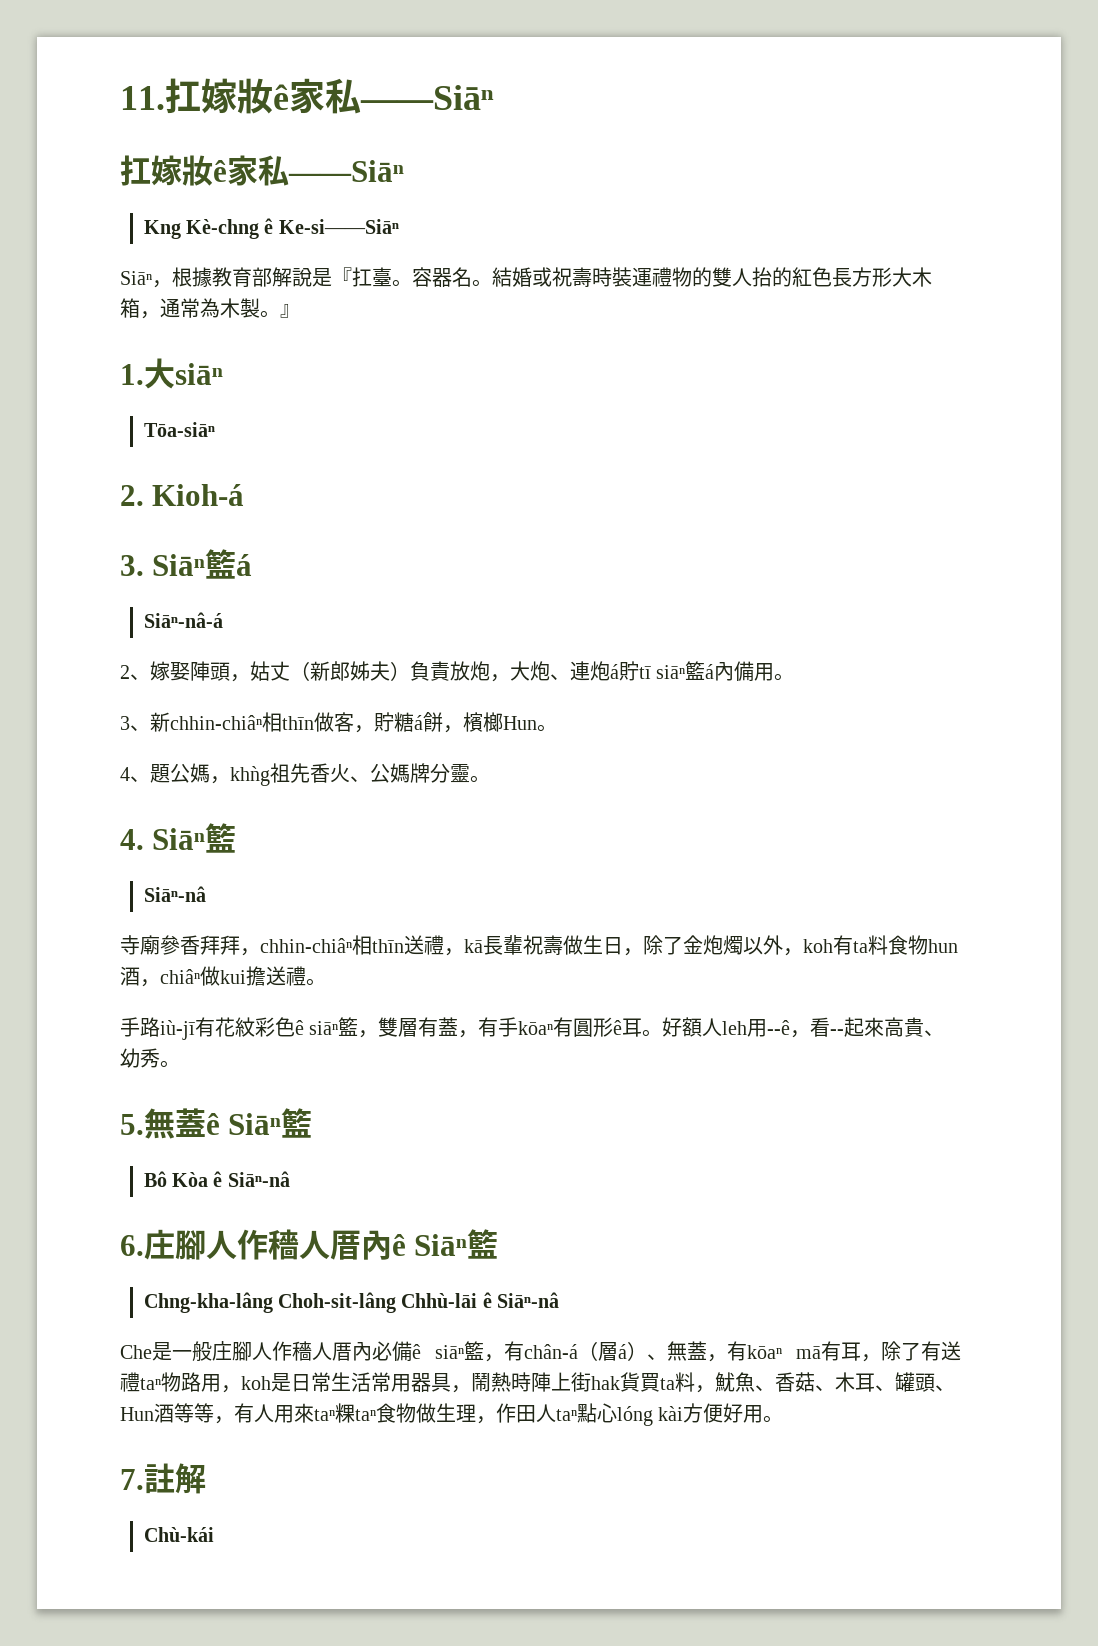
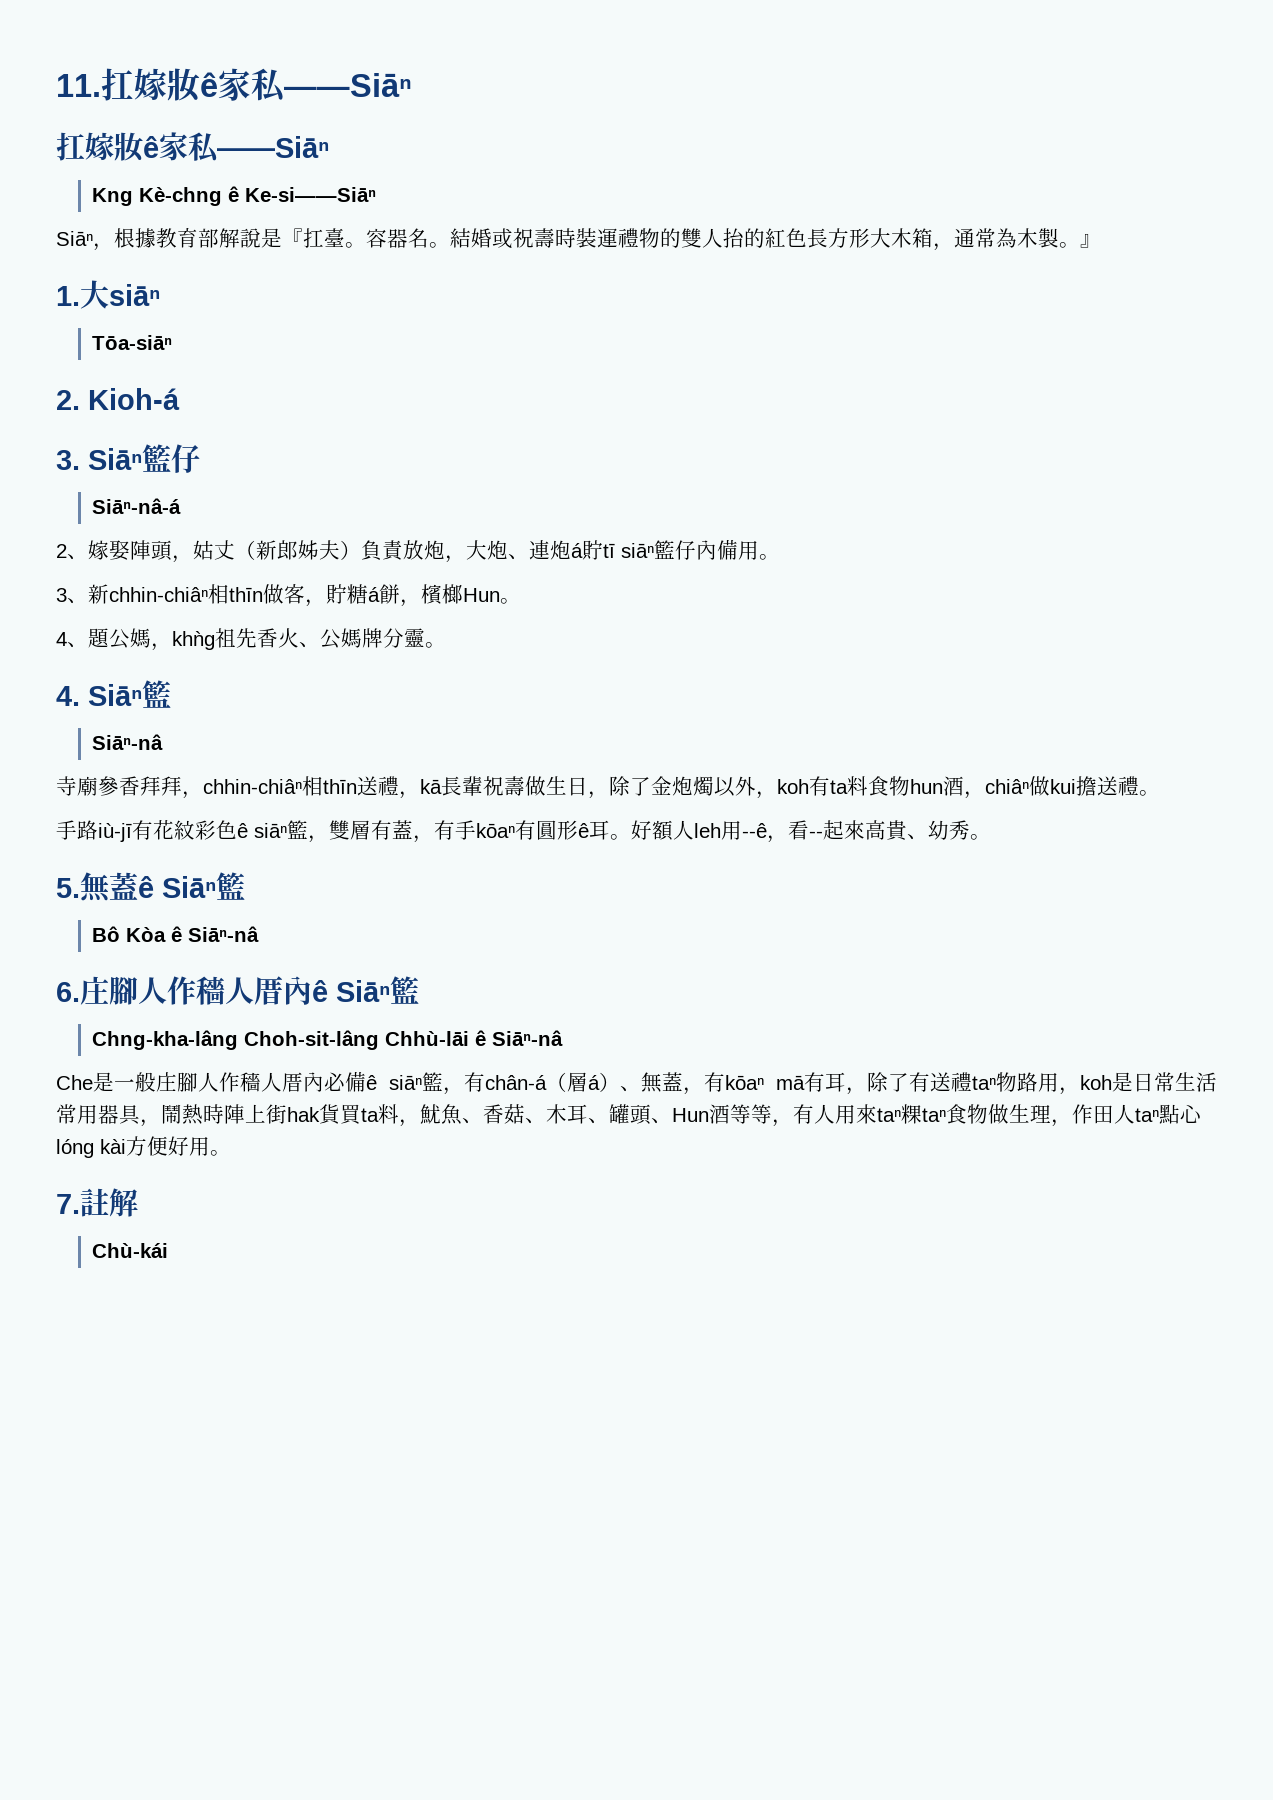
[236,554,253,576] á -> [171,444,200,473] 仔
[705,664,715,679] á -> [675,540,696,560] 仔

